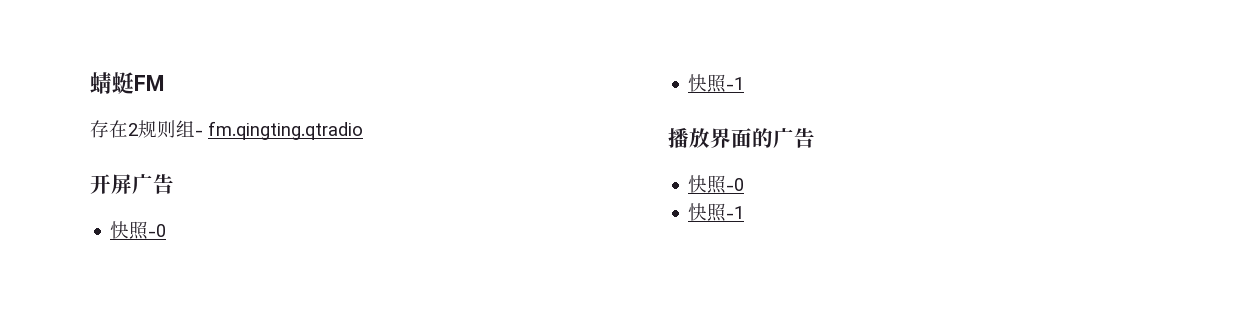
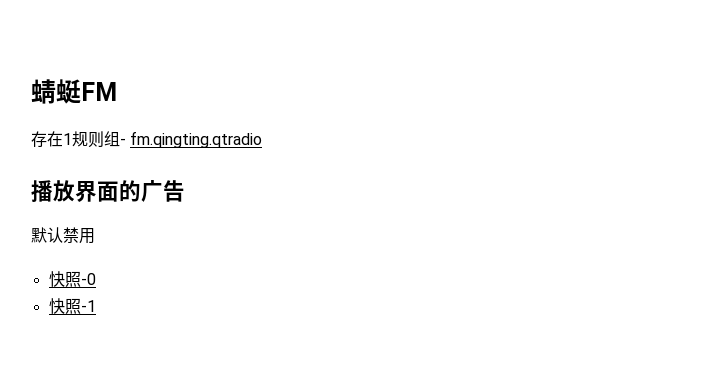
[128,123,138,136] 2 -> [63,133,72,145] 1
[90,174,174,194] [110,221,167,240] [688,74,745,93] // 开屏广告 // 快照-0 // 快照-1 -> (263, 139) none
(815, 138) none -> [31,227,95,244] // 默认禁用

